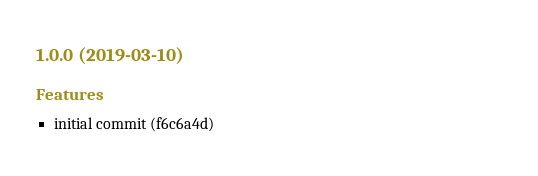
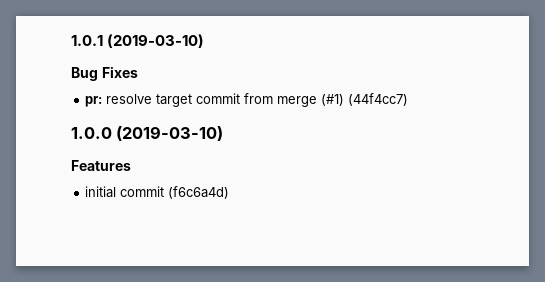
(36, 54) none -> [71,34,205,48] [71,66,138,81] [85,93,409,107] 1.0.1 (2019-03-10) // Bug Fixes // pr: resolve target commit from merge (#1) (44f4cc7) //

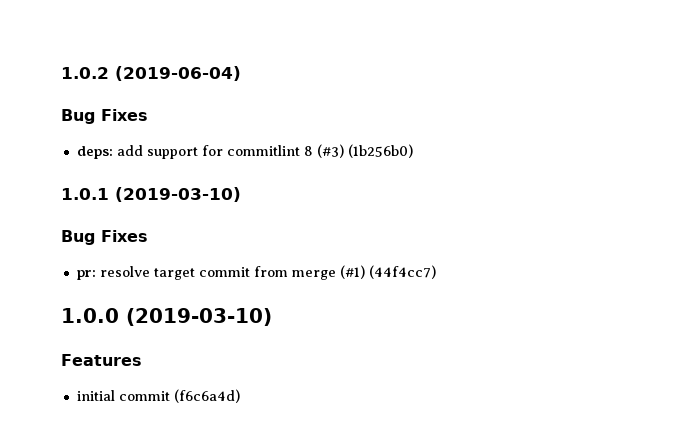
(71, 40) none -> [61,66,241,81] [61,109,148,124] [76,144,413,159] 1.0.2 (2019-06-04) // Bug Fixes // deps: add support for commitlint 8 (#3) (1b256b0) //

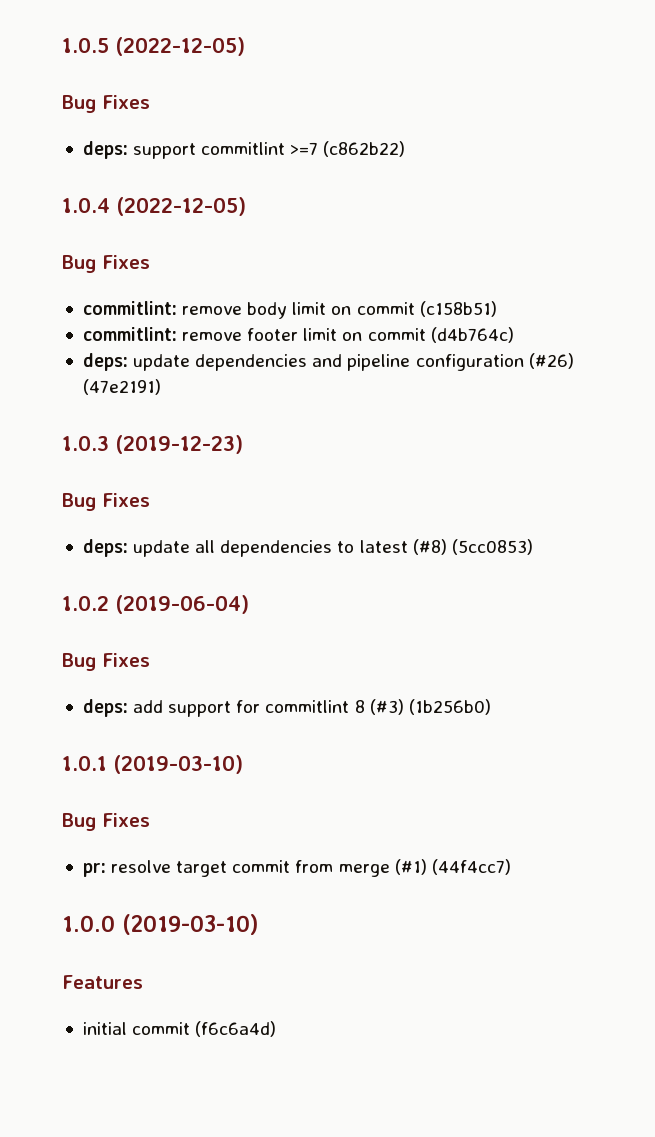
(61, 73) none -> [62,37,245,56] [62,95,150,113] [82,141,406,159] [62,197,246,216] [62,255,150,273] [82,301,497,319] [82,327,514,343] [82,353,574,371] [82,379,161,395] [62,435,243,454] [62,493,150,511] [82,539,533,557] 1.0.5 (2022-12-05) // Bug Fixes // deps: support commitlint >=7 (c862b22) // 1.0.4 (2022-12-05) // Bug Fixes // commitlint: remove body limit on commit (c158b51) // commitlint: remove footer limit on commit (d4b764c) // deps: update dependencies and pipeline configuration (#26) (47e2191) // 1.0.3 (2019-12-23) // Bug Fixes // deps: update all dependencies to latest (#8) (5cc0853) //

